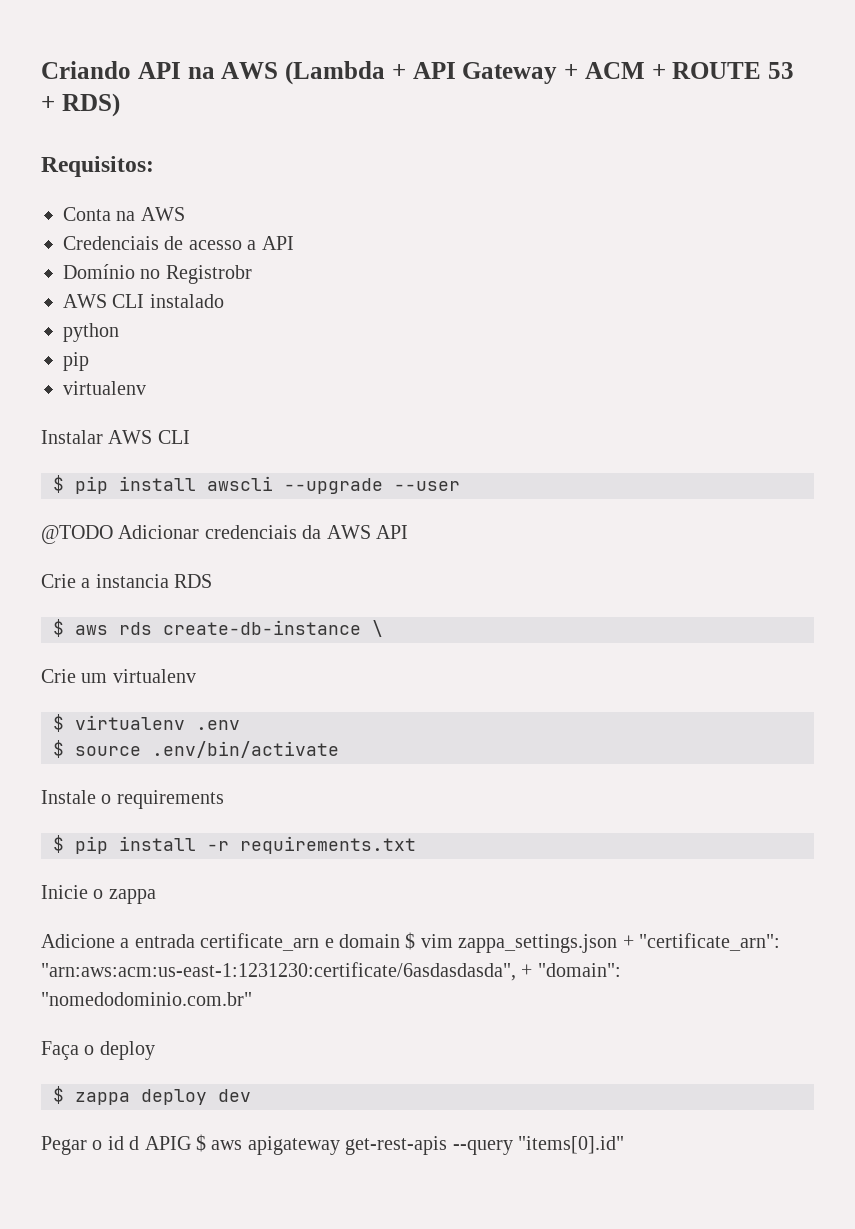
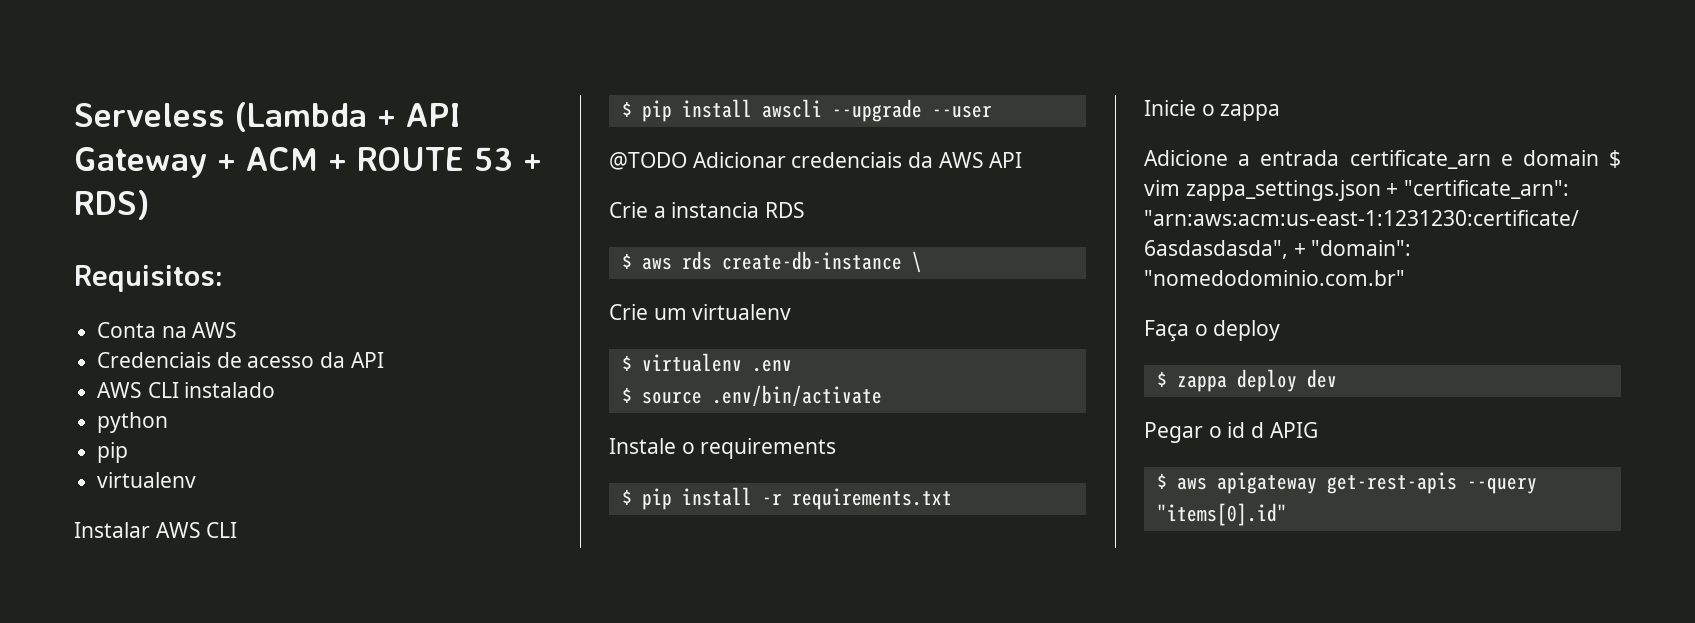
[41,61,279,79] Criando API na AWS -> [74,103,225,127] Serveless
[247,236,294,250] [63,264,252,284] a API // Domínio no Registrobr -> [320,352,384,368] da API
(191, 1143) none -> (1318, 430) //

